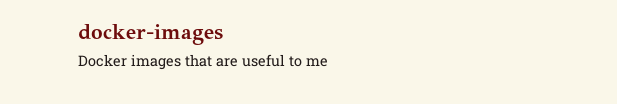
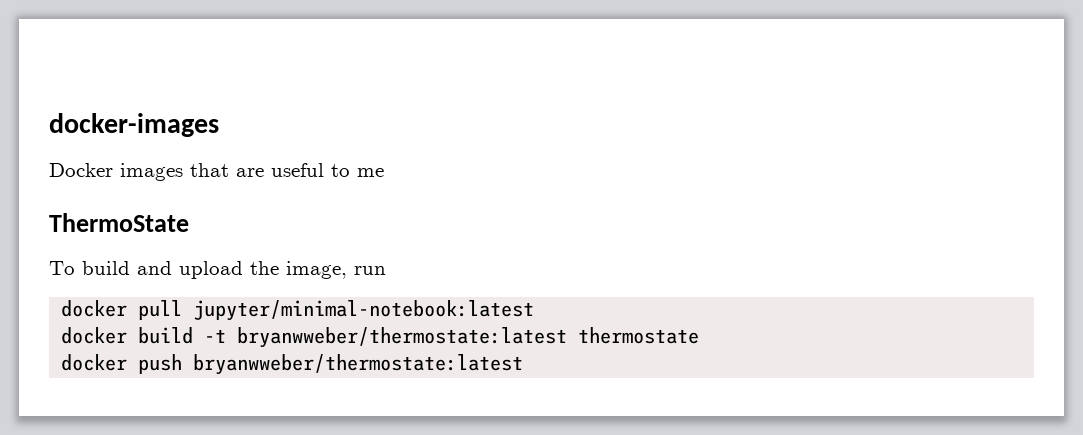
(328, 62) none -> [49,213,189,232] [49,261,386,279] [61,300,535,321] [61,327,700,348] [61,354,524,375] // ThermoState // To build and upload the image, run // docker pull jupyter/minimal-notebook:latest // docker build -t bryanwweber/thermostate:latest thermostate // docker push bryanwweber/thermostate:latest

